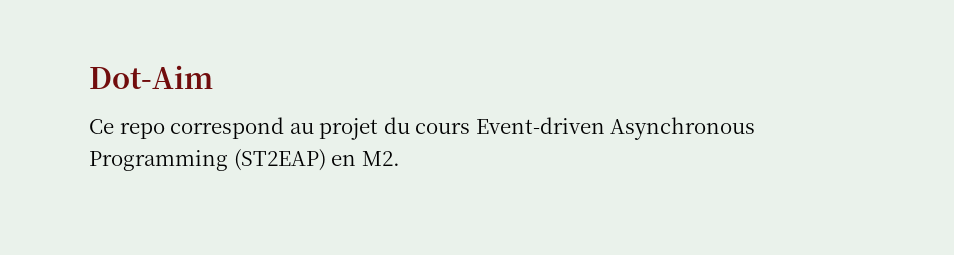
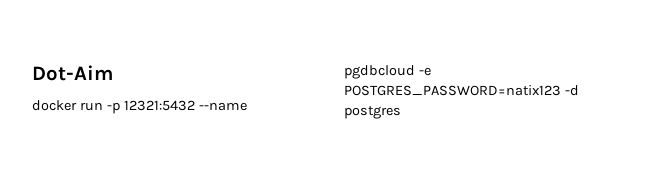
[89,117,756,140] [89,149,400,171] Ce repo correspond au projet du cours Event-driven Asynchronous Programming (ST2EAP) en M2. -> [32,100,247,114] [344,65,431,79] [344,85,579,96] [344,106,401,119] docker run -p 12321:5432 --name pgdbcloud -e POSTGRES_PASSWORD=natix123 -d postgres

